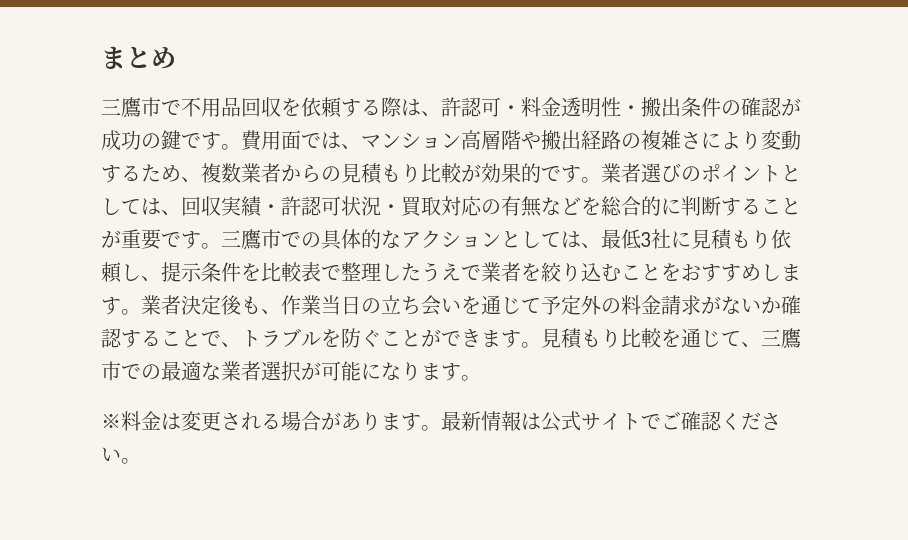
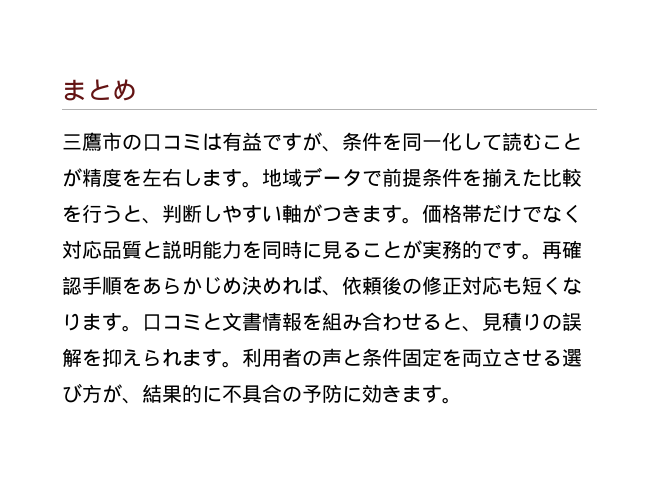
[161,97,801,118] [101,130,801,151] [101,163,801,184] [101,196,801,217] [101,229,791,250] [101,262,801,283] [101,295,801,316] [101,328,801,349] [101,361,481,381] [101,411,781,432] [101,447,121,462] で不用品回収を依頼する際は、許認可・料金透明性・搬出条件の確認が成功の鍵です。費用面では、マンション高層階や搬出経路の複雑さにより変動するため、複数業者からの見積もり比較が効果的です。業者選びのポイントとしては、回収実績・許認可状況・買取対応の有無などを総合的に判断することが重要です。三鷹市での具体的なアクションとしては、最低3社に見積もり依頼し、提示条件を比較表で整理したうえで業者を絞り込むことをおすすめします。業者決定後も、作業当日の立ち会いを通じて予定外の料金請求がないか確認することで、トラブルを防ぐことができます。見積もり比較を通じて、三鷹市での最適な業者選択が可能になります。 // ※料金は変更される場合があります。最新情報は公式サイトでご確認ください -> [122,132,582,152] [62,167,582,188] [62,204,582,224] [62,240,582,260] [62,275,582,296] [62,312,582,332] [62,348,582,368] [62,383,442,404] の口コミは有益ですが、条件を同一化して読むことが精度を左右します。地域データで前提条件を揃えた比較を行うと、判断しやすい軸がつきます。価格帯だけでなく対応品質と説明能力を同時に見ることが実務的です。再確認手順をあらかじめ決めれば、依頼後の修正対応も短くなります。口コミと文書情報を組み合わせると、見積りの誤解を抑えられます。利用者の声と条件固定を両立させる選び方が、結果的に不具合の予防に効きます

